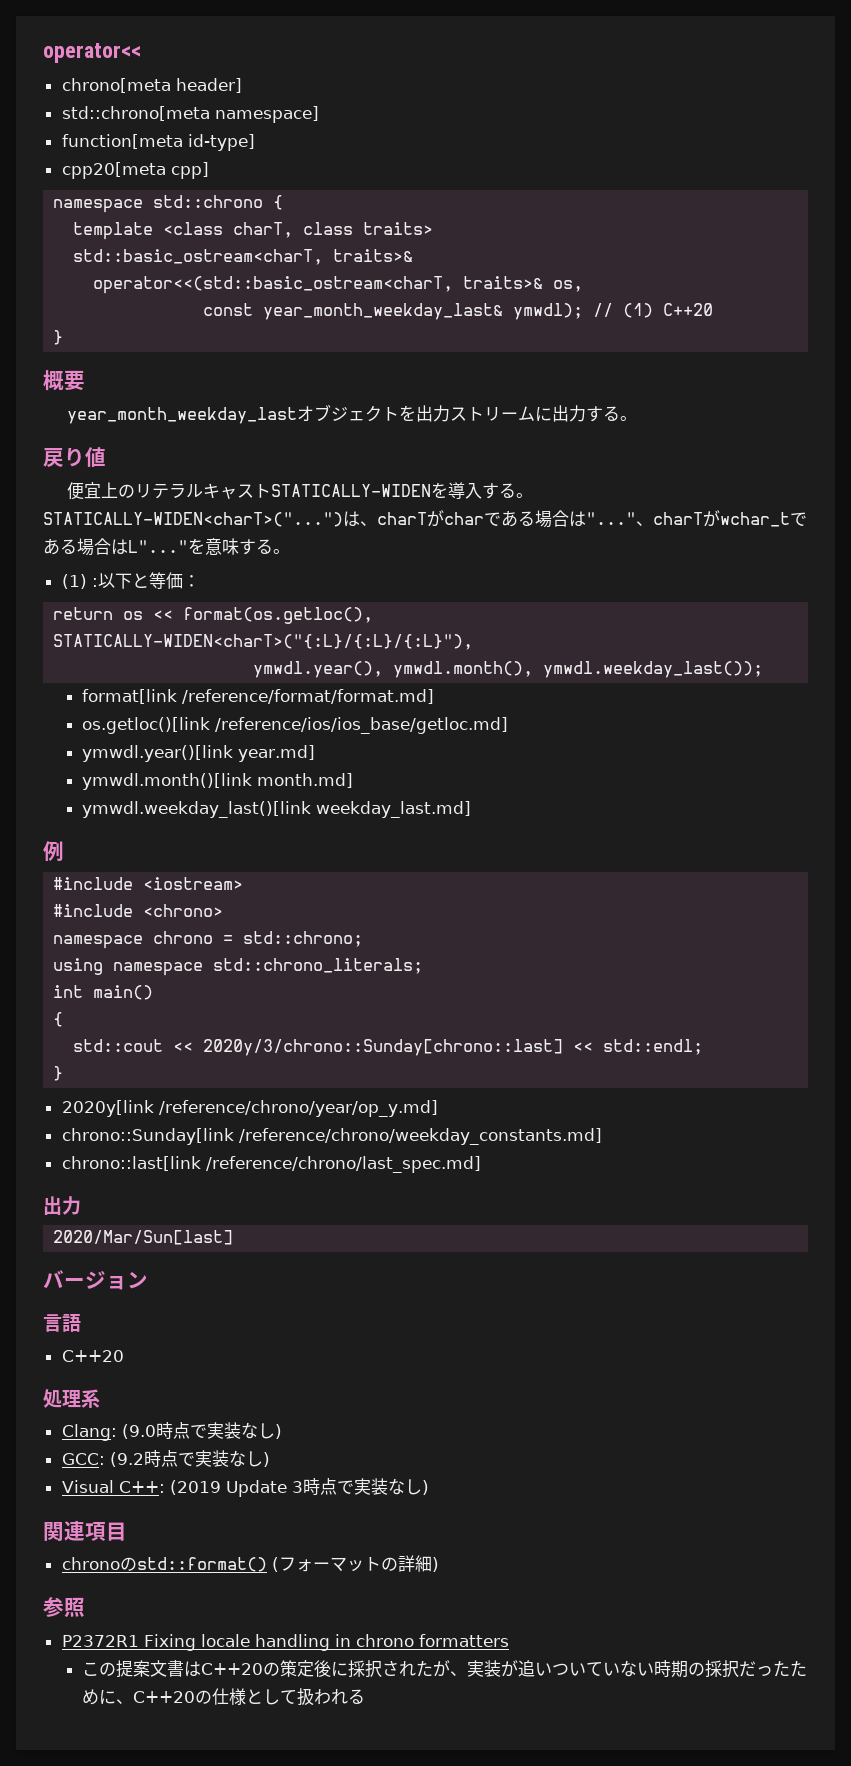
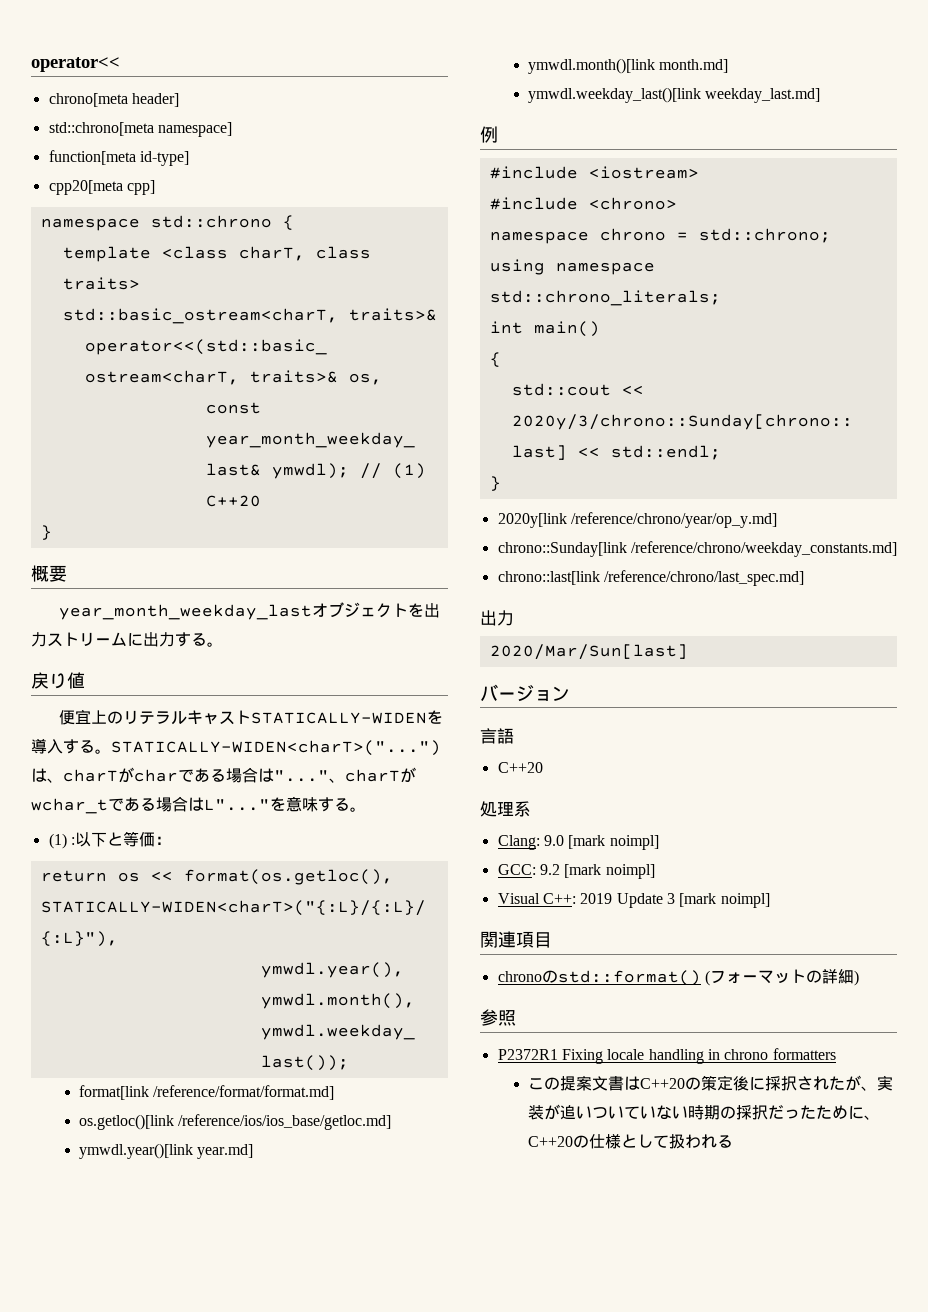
[121,1422,282,1439] [61,1450,270,1467] (9.0時点で実装なし) // GCC: (9.2時点で実装なし) -> [543,835,659,850] [497,864,655,879] 9.0 [mark noimpl] // GCC: 9.2 [mark noimpl]
[169,1480,221,1495] (2019 -> [580,893,613,904] 2019
[302,1478,429,1495] 時点で実装なし) -> [679,893,770,908] [mark noimpl]

